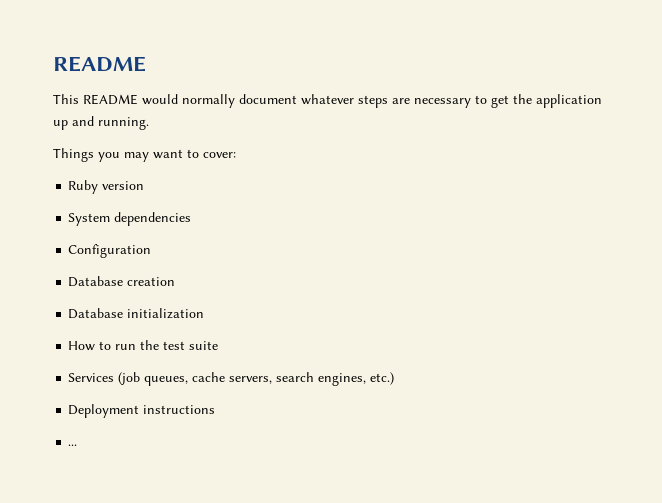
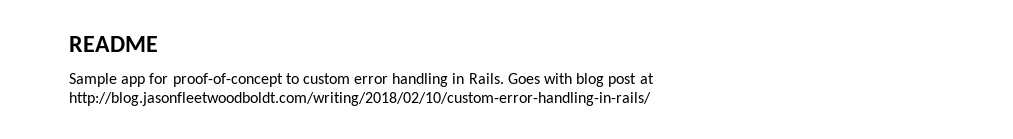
[53,94,602,108] [53,116,149,130] [53,148,236,162] [68,180,145,194] [68,212,192,226] [68,244,152,258] [68,276,176,287] [68,308,205,319] [68,340,219,351] [68,372,395,386] [68,404,216,418] [68,444,78,446] This README would normally document whatever steps are necessary to get the application up and running. // Things you may want to cover: // Ruby version // System dependencies // Configuration // Database creation // Database initialization // How to run the test suite // Services (job queues, cache servers, search engines, etc.) // Deployment instructions // ... -> [69,73,654,87] [69,92,651,106] Sample app for proof-of-concept to custom error handling in Rails. Goes with blog post at http://blog.jasonfleetwoodboldt.com/writing/2018/02/10/custom-error-handling-in-rails/

